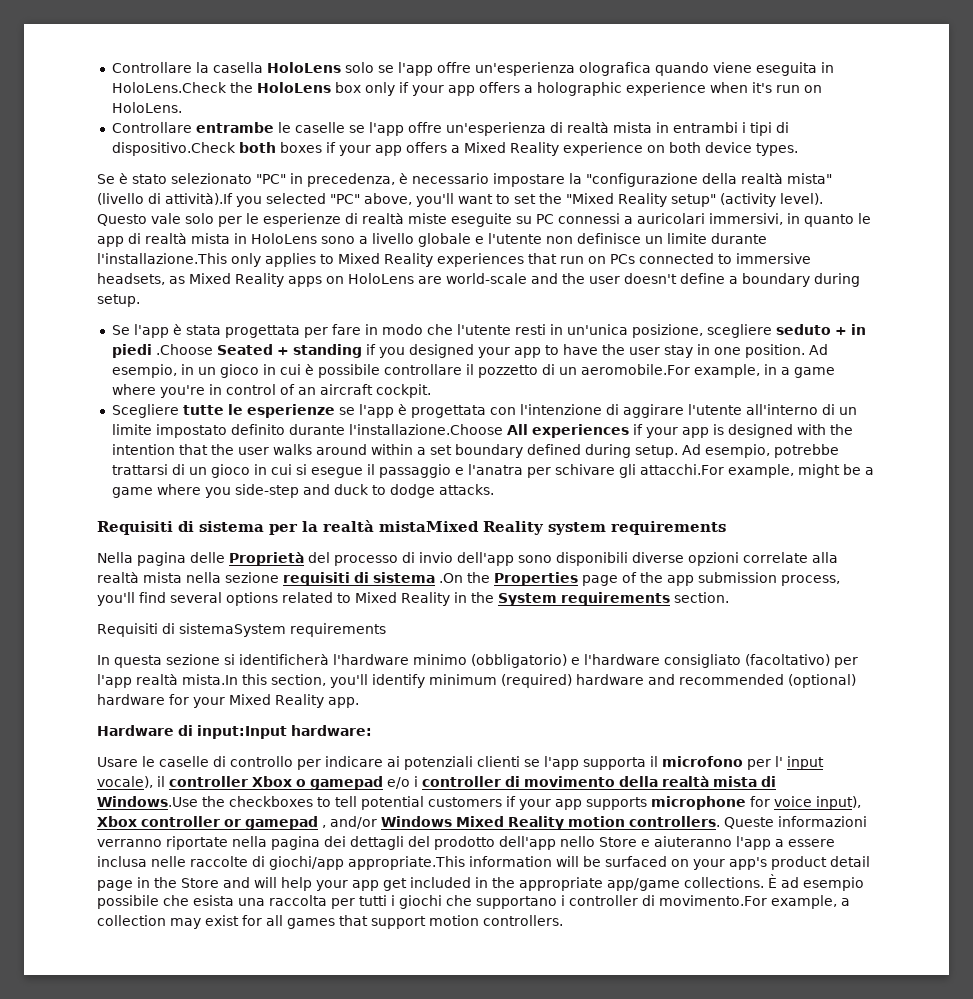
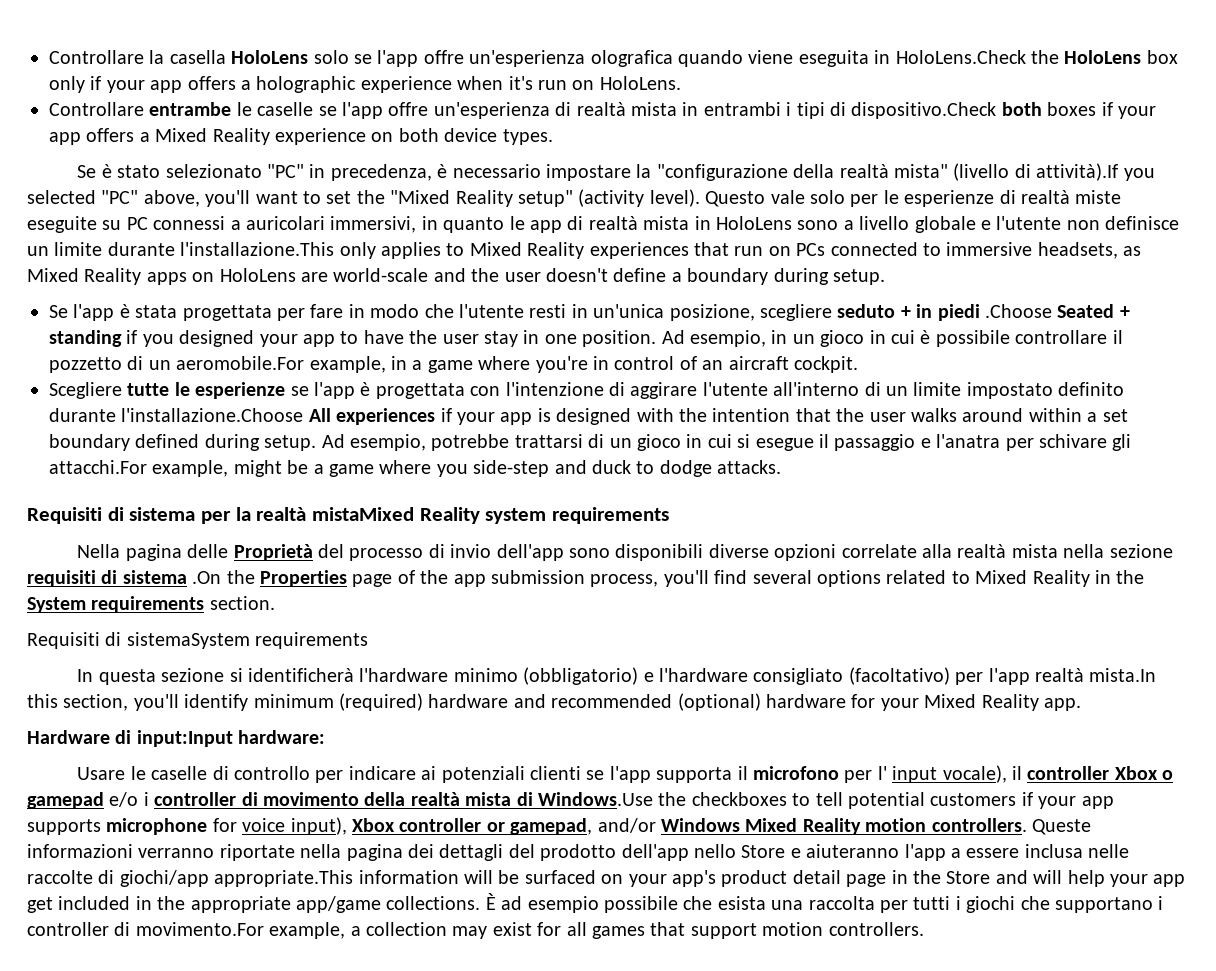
[245,816,326,830] gamepad , -> [510,818,593,835] gamepad,

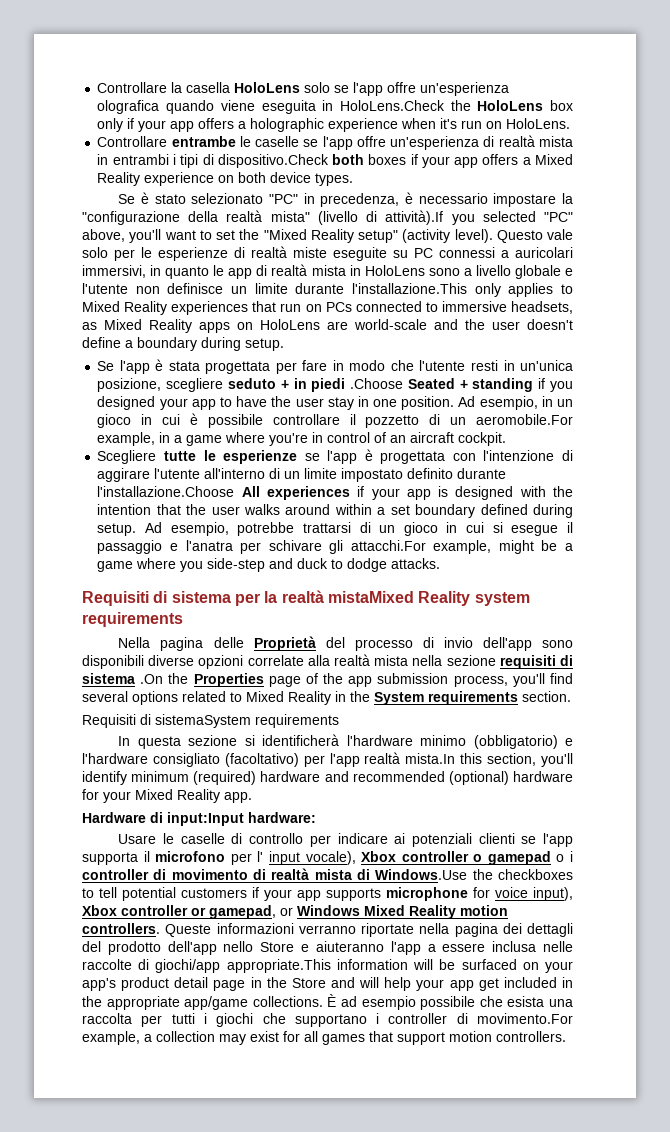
[1011,766,1158,780] il controller Xbox -> [361,851,469,862] Xbox controller
[109,792,139,807] e/o -> [556,854,565,862] o
[364,792,406,806] della -> [253,869,266,880] di
[597,818,656,833] and/or -> [280,907,293,916] or

